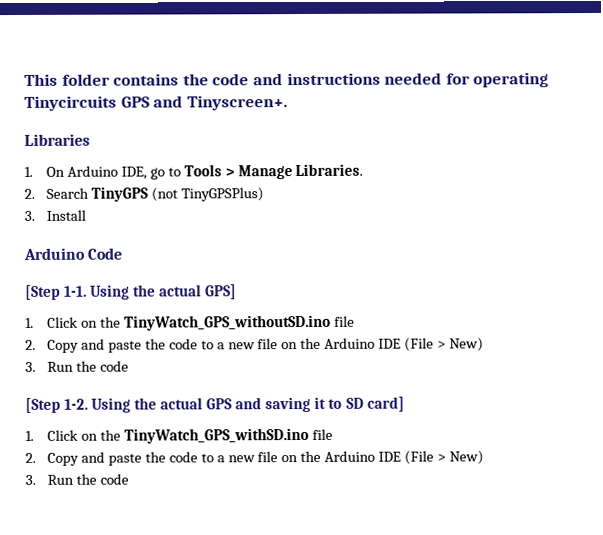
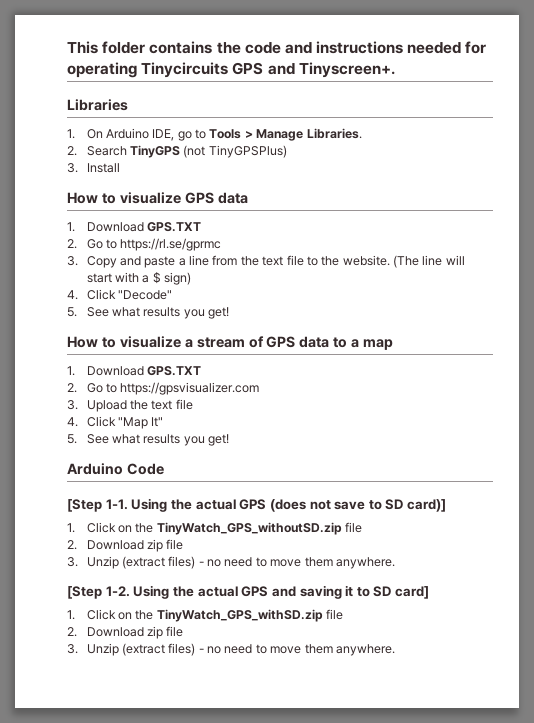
(87, 215) none -> [67,192,248,204] [67,222,201,232] [67,238,222,251] [67,255,465,268] [86,272,192,285] [67,289,172,300] [67,307,230,319] [67,336,394,350] [67,366,201,376] [67,382,260,395] [67,399,193,412] [67,416,164,429] [67,434,230,446] // How to visualize GPS data // 1. Download GPS.TXT // 2. Go to https://rl.se/gprmc // 3. Copy and paste a line from the text file to the website. (The line will start with a $ sign) // 4. Click "Decode" // 5. See what results you get! // How to visualize a stream of GPS data to a map // 1. Download GPS.TXT // 2. Go to https://gpsvisualizer.com // 3. Upload the text file // 4. Click "Map It" // 5. See what results you get!
[205,284,238,300] [25,314,355,331] [25,337,484,353] [25,360,129,372] GPS] // 1. Click on the TinyWatch_GPS_withoutSD.ino file // 2. Copy and paste the code to a new file on the Arduino IDE (File > New) // 3. Run the code -> [239,499,447,512] [67,522,363,535] [67,539,184,552] [67,556,395,569] GPS (does not save to SD card)] // 1. Click on the TinyWatch_GPS_withoutSD.zip file // 2. Download zip file // 3. Unzip (extract files) - no need to move them anywhere.
[123,427,333,444] [25,450,484,466] [25,473,129,485] TinyWatch_GPS_withSD.ino file // 2. Copy and paste the code to a new file on the Arduino IDE (File > New) // 3. Run the code -> [156,609,344,622] [67,626,184,639] [67,643,395,656] TinyWatch_GPS_withSD.zip file // 2. Download zip file // 3. Unzip (extract files) - no need to move them anywhere.

